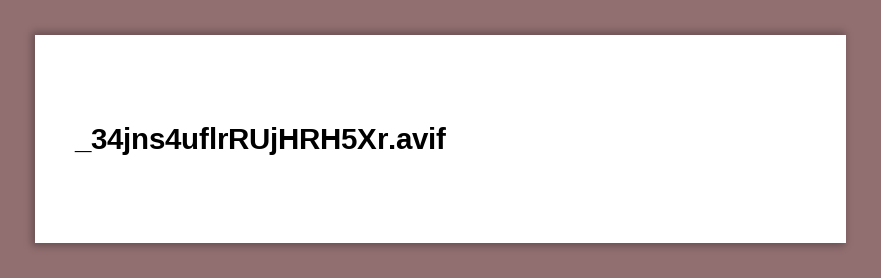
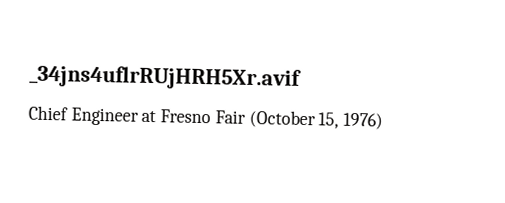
(446, 141) none -> [28,105,384,130] // Chief Engineer at Fresno Fair (October 15, 1976)

